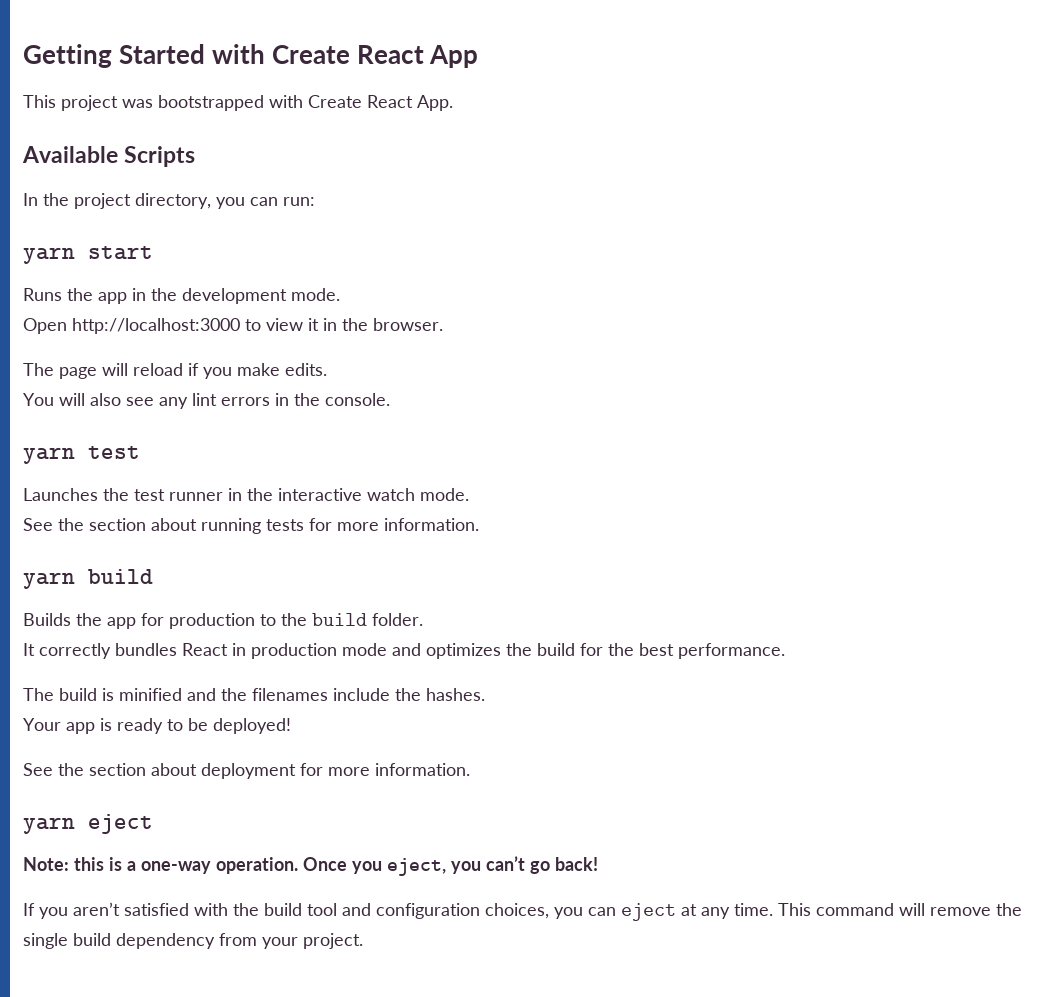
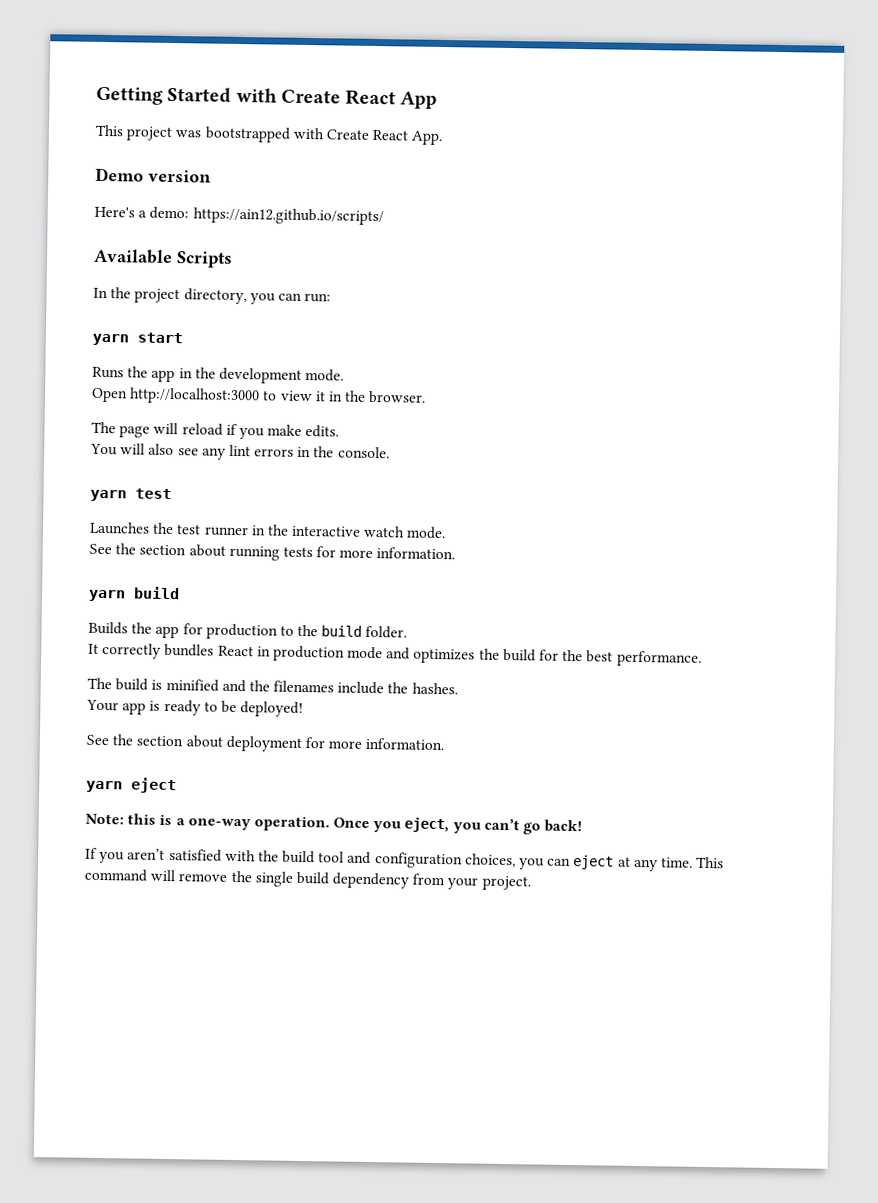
(453, 103) none -> [95,167,211,183] [94,206,384,226] // Demo version // Here's a demo: https://ain12.github.io/scripts/

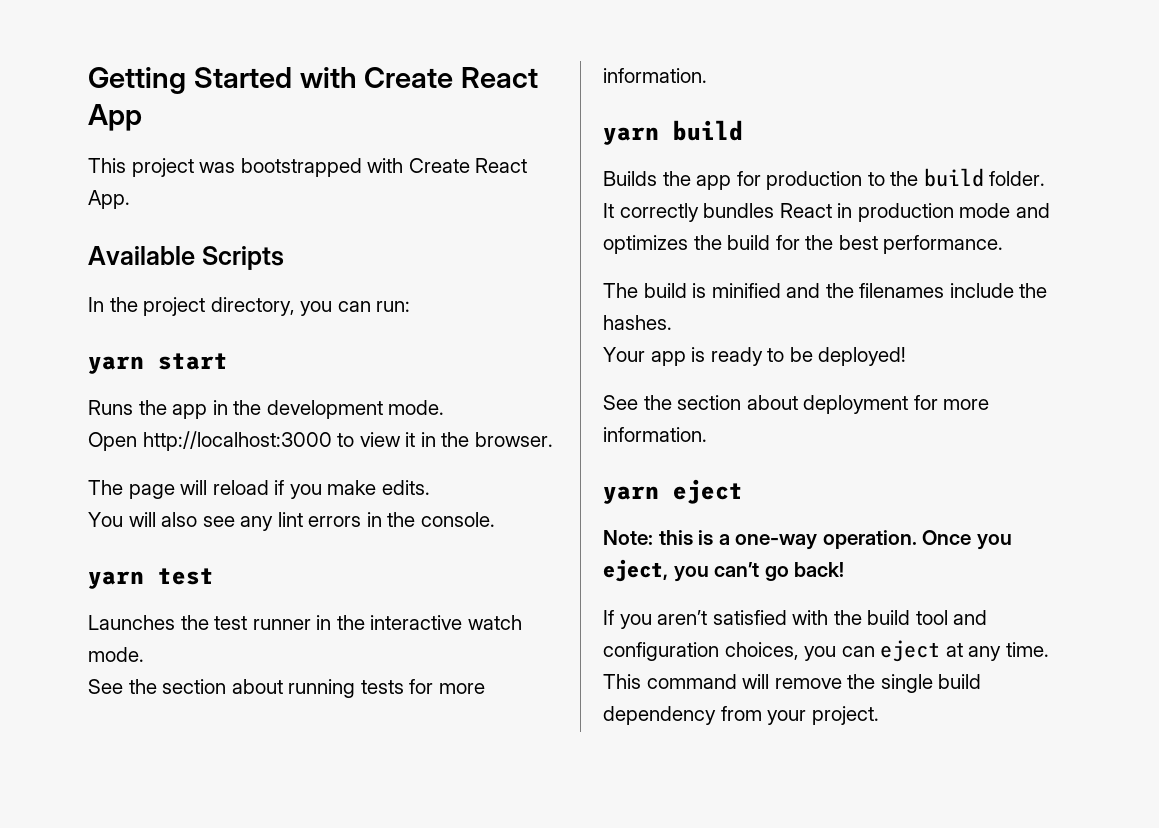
[95,167,211,183] [94,206,384,226] // Demo version // Here's a demo: https://ain12.github.io/scripts/ -> (130, 199) none

